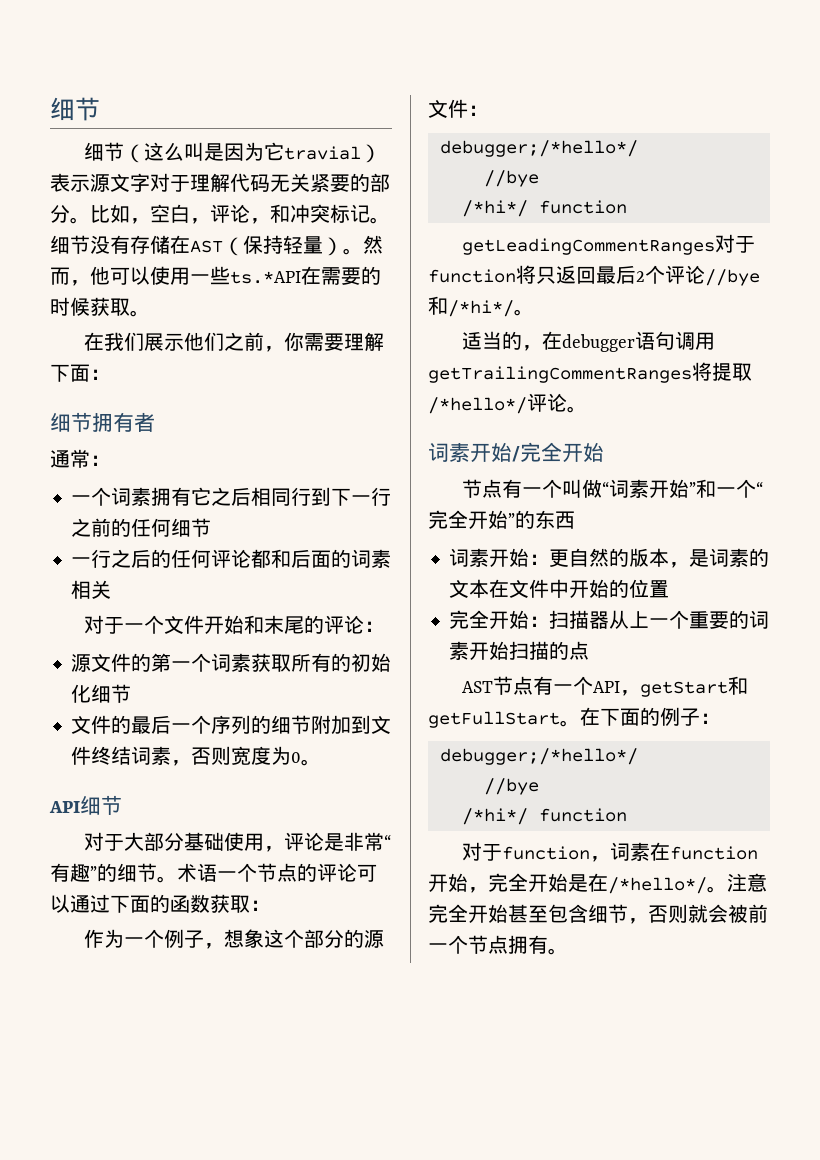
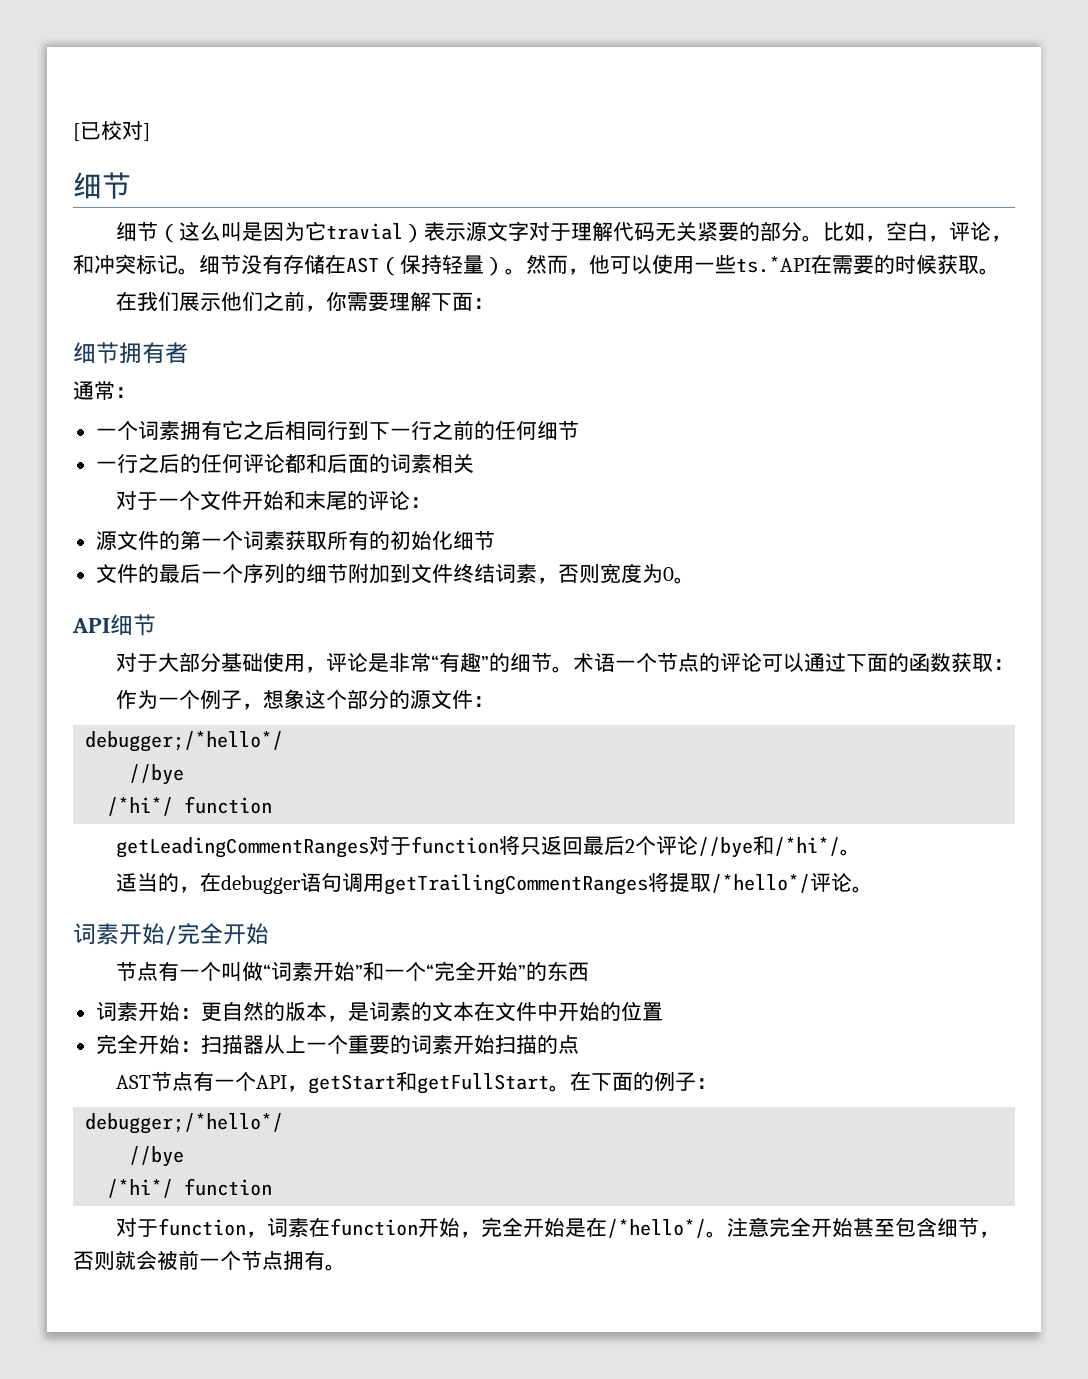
(50, 109) none -> [73,121,150,141] [已校对] //

